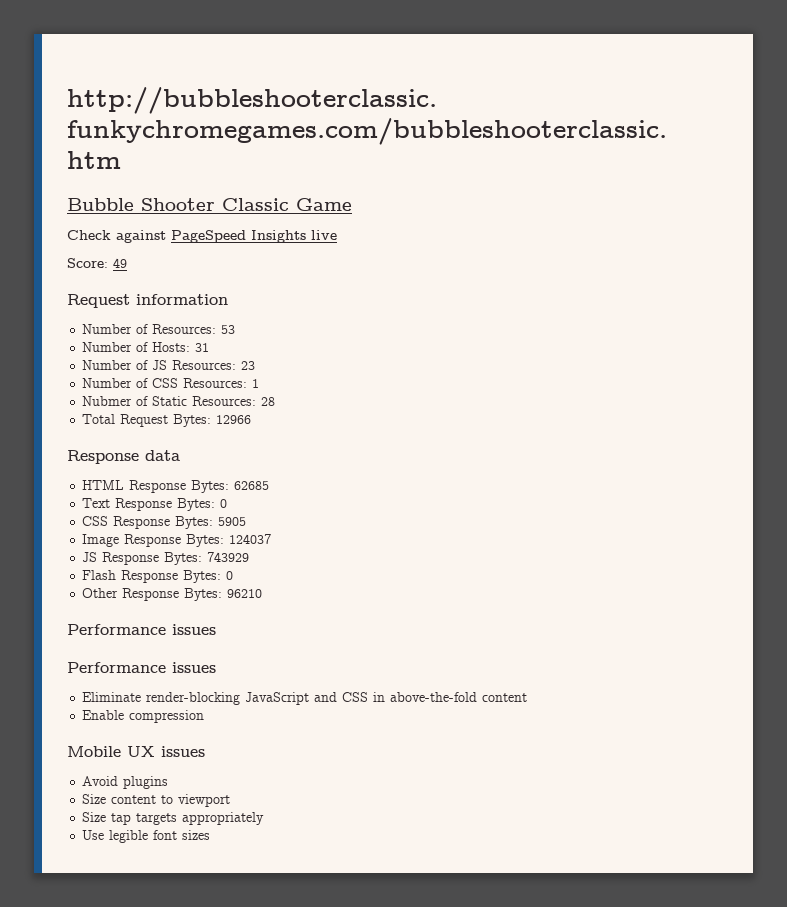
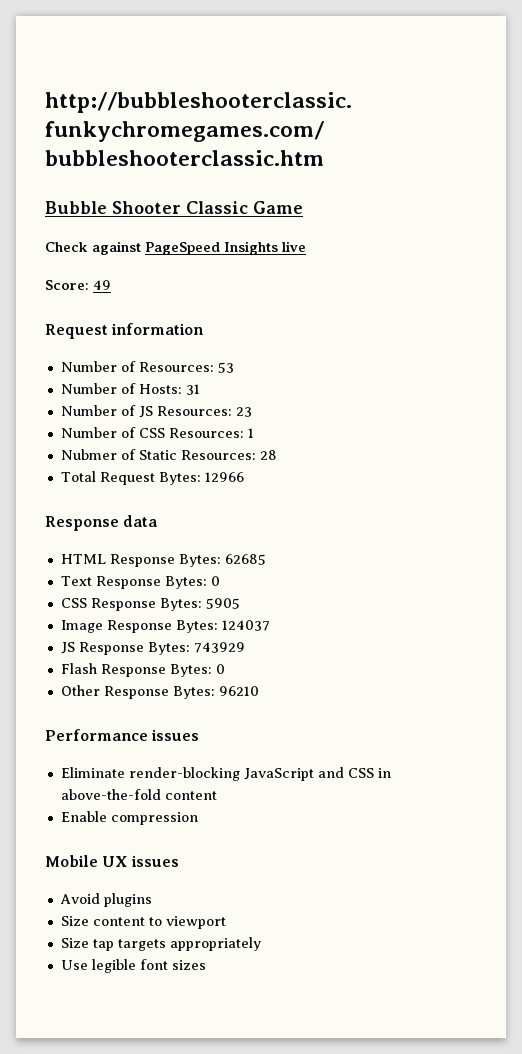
[67,662,216,673] // Performance issues -> (200, 735) none

